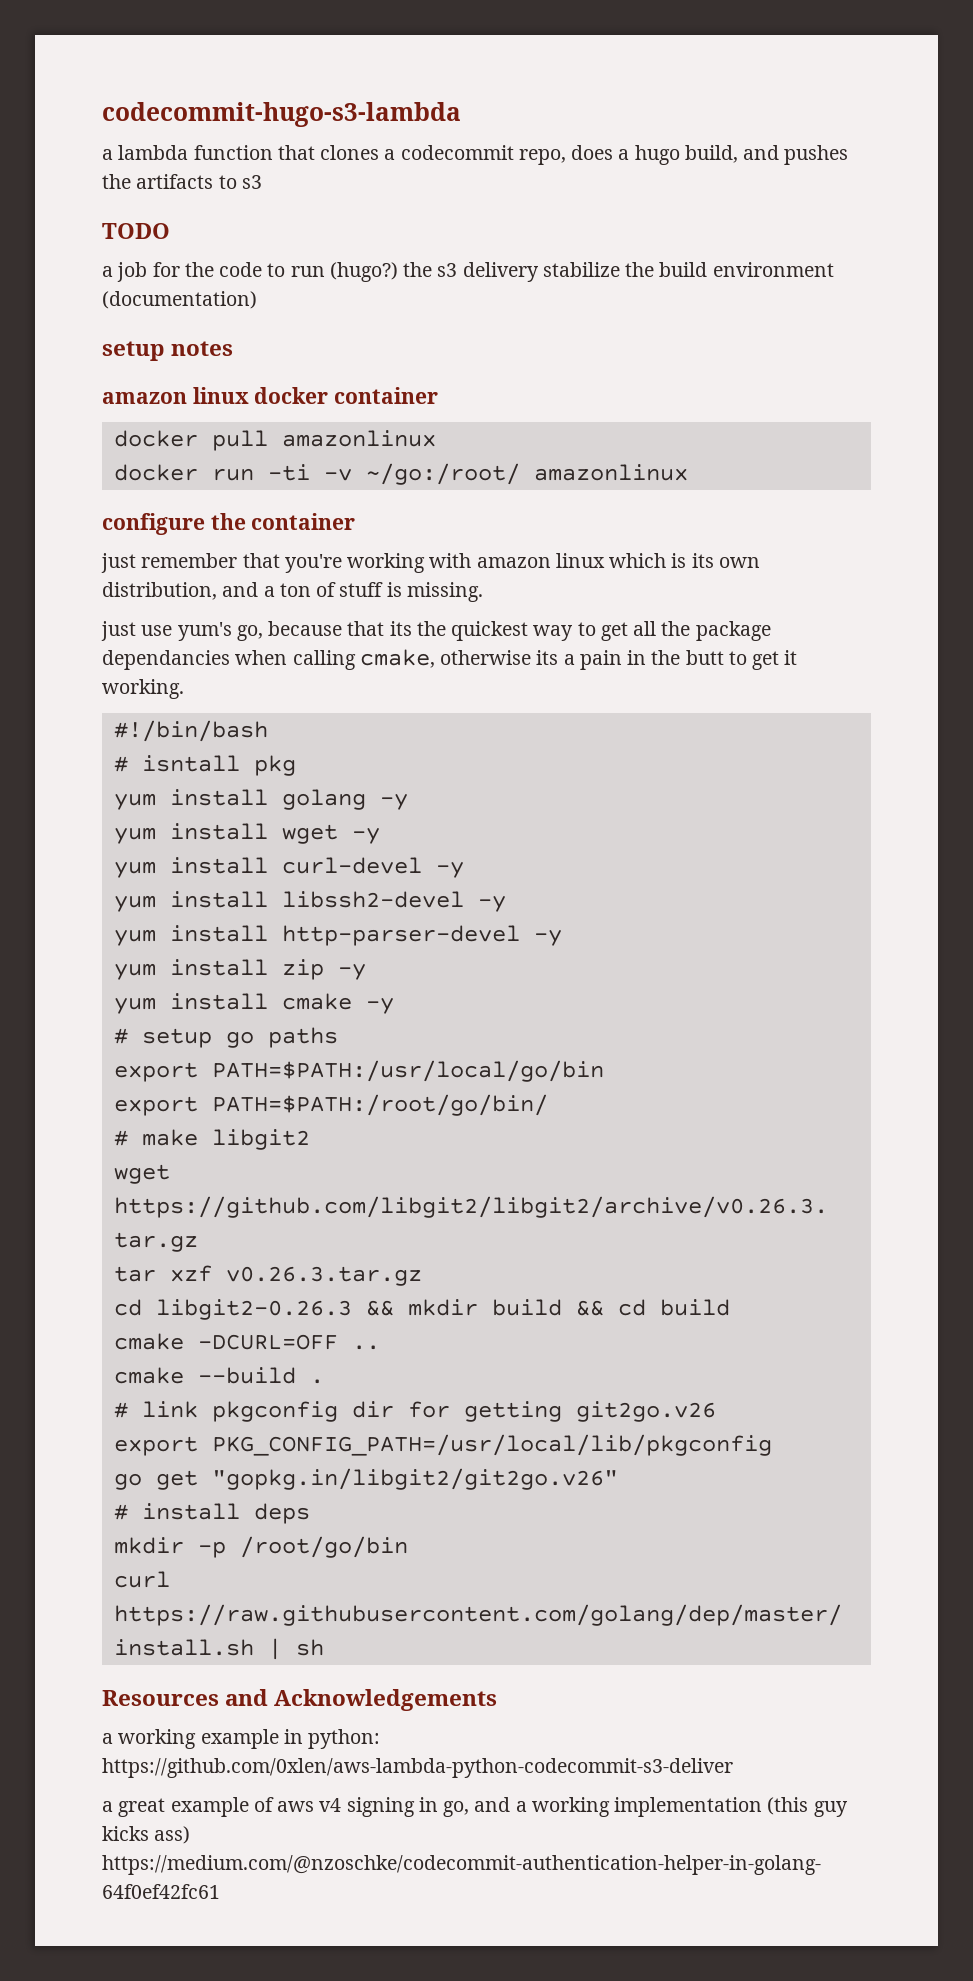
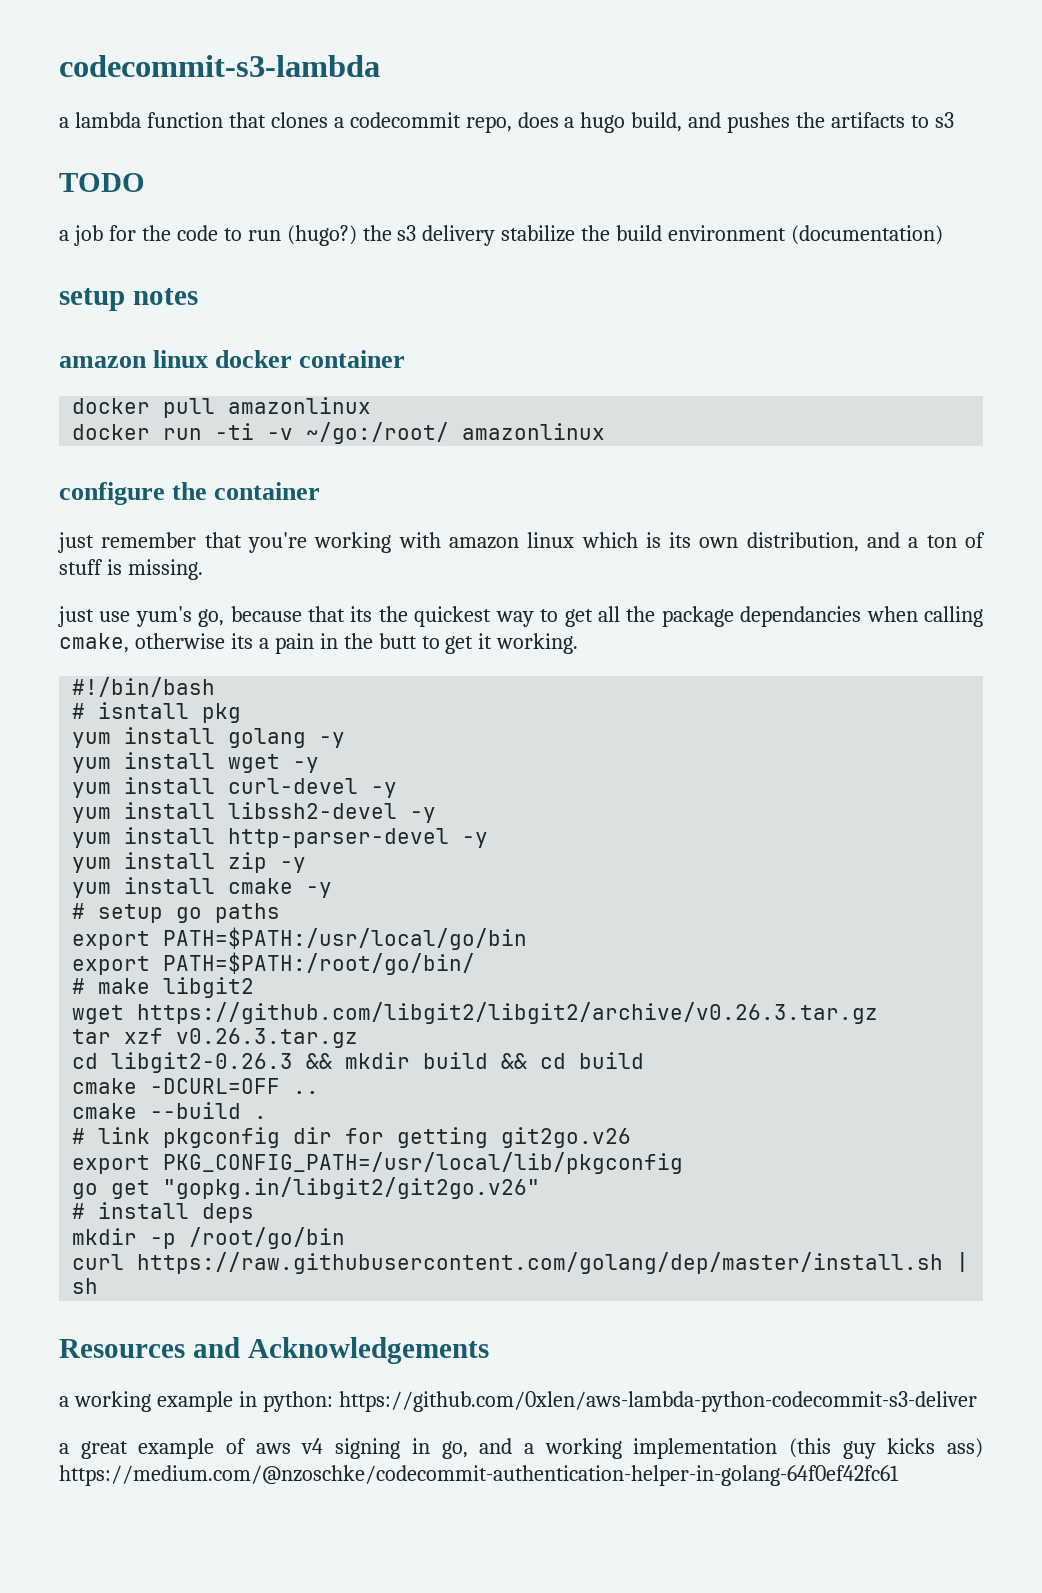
[102,102,461,127] codecommit-hugo-s3-lambda -> [59,55,380,77] codecommit-s3-lambda

